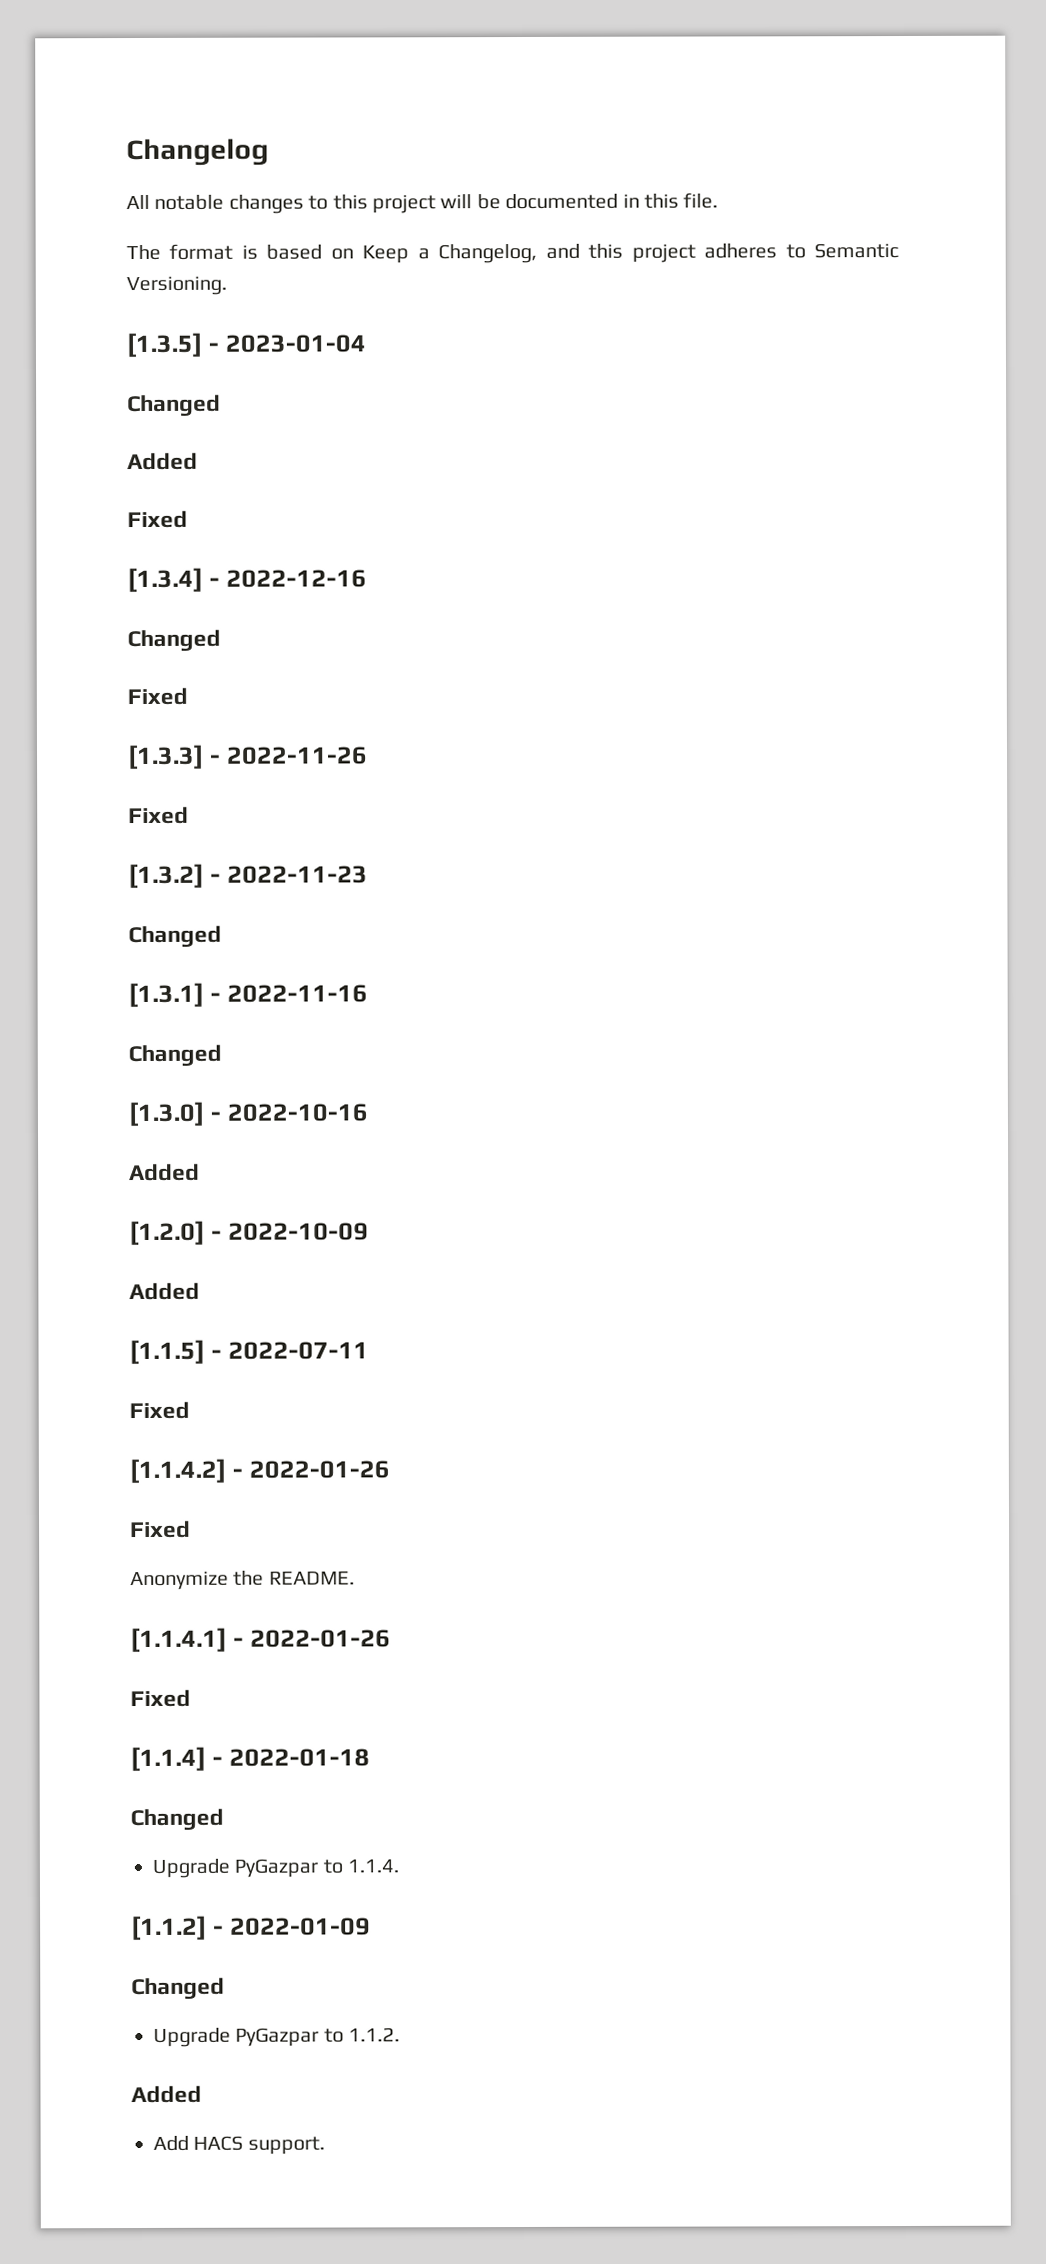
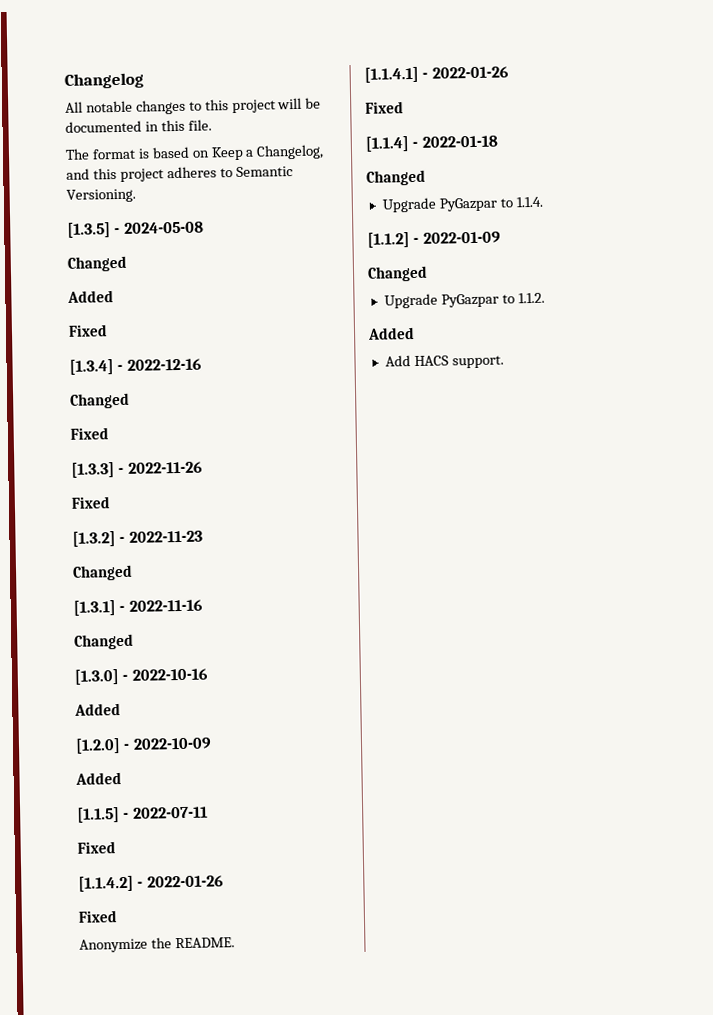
[224,334,366,353] 2023-01-04 -> [123,221,204,234] 2024-05-08

